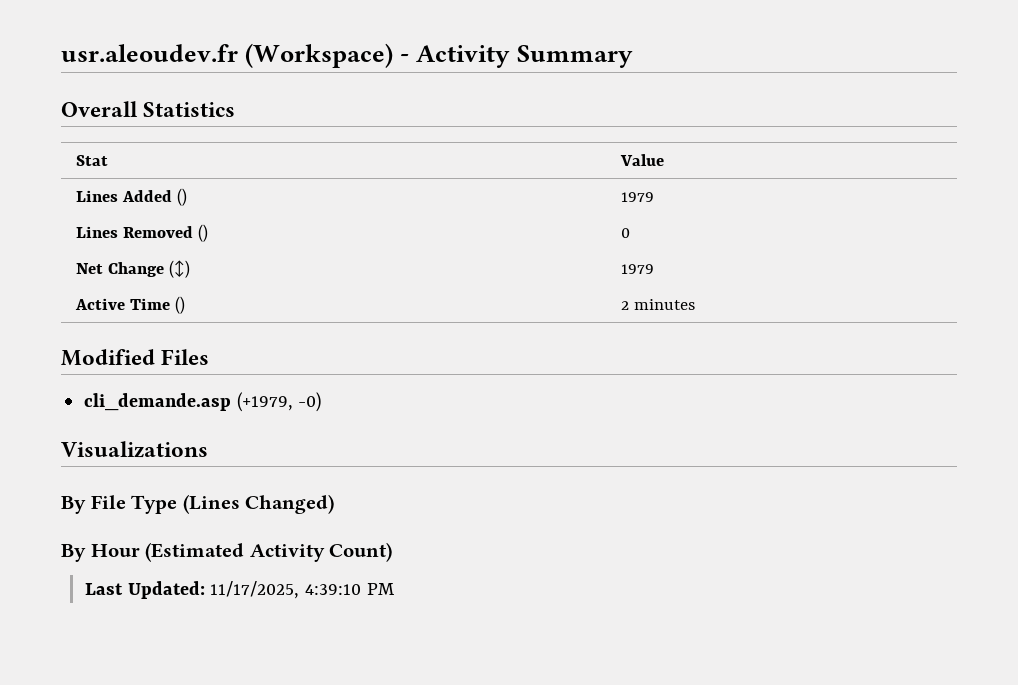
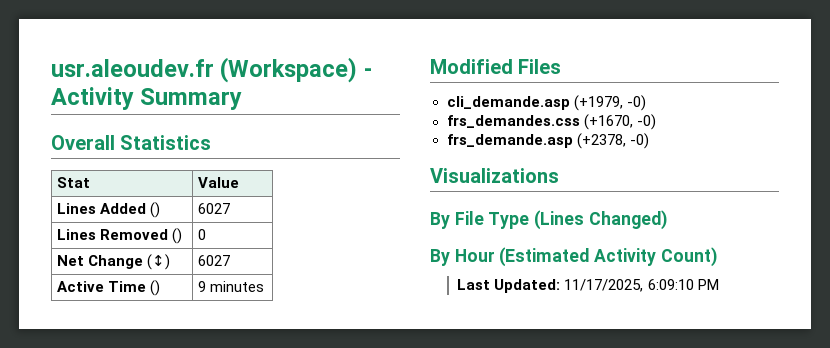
[620,192,654,202] 1979 -> [198,203,231,214] 6027
[620,264,654,274] 1979 -> [198,255,231,266] 6027
[620,301,629,310] 2 -> [198,281,207,292] 9
(322, 402) none -> [446,114,656,130] [446,133,649,149] // frs_demandes.css (+1670, -0) // frs_demande.asp (+2378, -0)
[305,584,362,595] 4:39:10 -> [647,279,694,290] 6:09:10

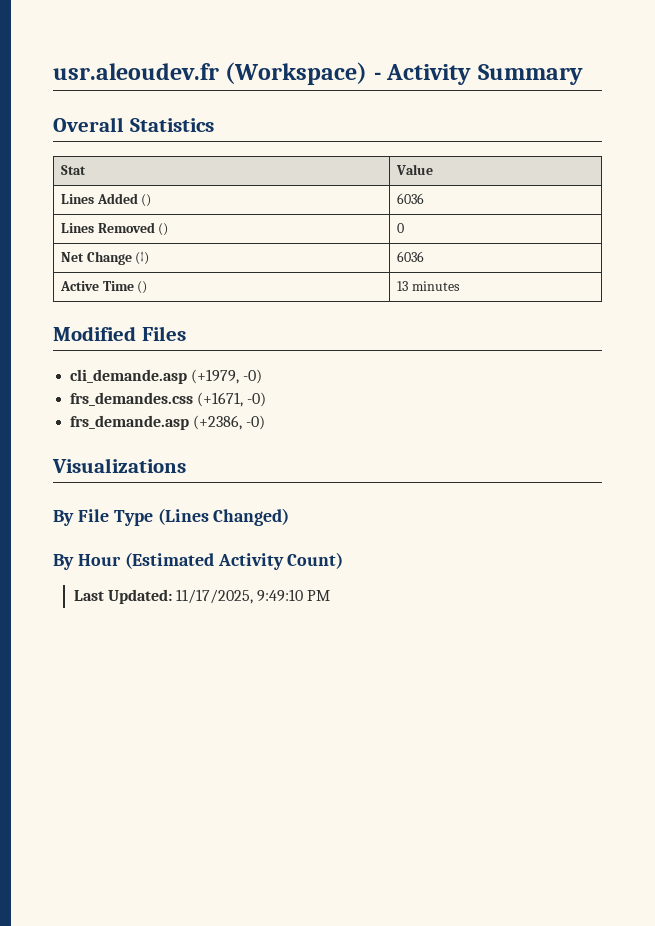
[198,203,231,214] 6027 -> [396,193,424,204] 6036
[198,255,231,266] 6027 -> [396,251,424,262] 6036
[198,281,207,292] 9 -> [396,281,408,291] 13
[583,114,633,130] (+1670, -> [197,392,244,407] (+1671,
[576,133,626,149] (+2378, -> [193,415,243,430] (+2386,
[647,279,694,290] 6:09:10 -> [257,589,304,602] 9:49:10

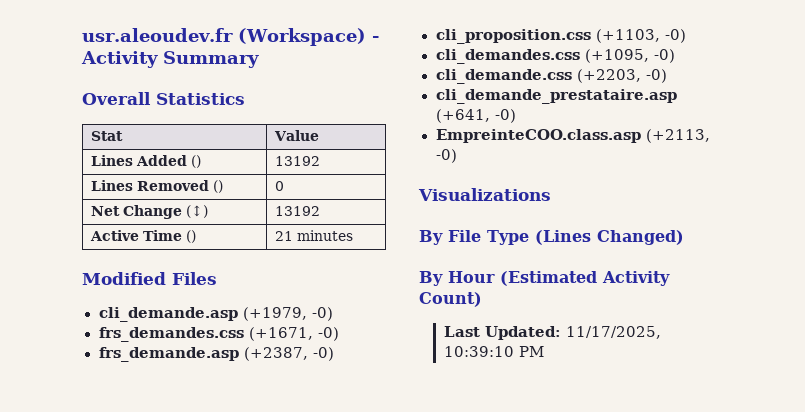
[396,193,424,204] 6036 -> [274,156,320,166] 13192
[396,251,424,262] 6036 -> [274,206,320,216] 13192
[396,281,408,291] 13 -> [274,231,293,241] 21
[193,415,243,430] (+2386, -> [243,347,334,361] [435,29,686,44] [435,49,675,64] [435,69,667,84] [435,89,677,104] [435,109,516,123] [435,129,711,143] (+2387, -0) // cli_proposition.css (+1103, -0) // cli_demandes.css (+1095, -0) // cli_demande.css (+2203, -0) // cli_demande_prestataire.asp (+641, -0) // EmpreinteCOO.class.asp (+2113,
[257,589,304,602] 9:49:10 -> [443,346,514,357] 10:39:10

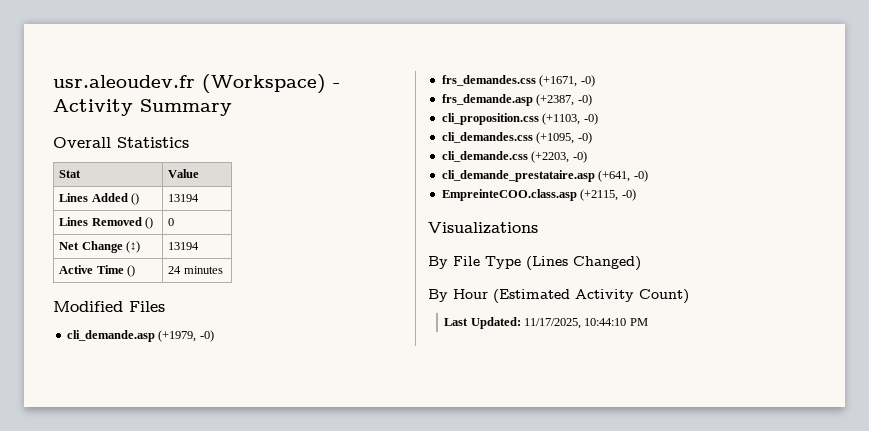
[274,156,320,166] 13192 -> [168,194,200,202] 13194
[274,206,320,216] 13192 -> [168,242,200,250] 13194
[274,231,293,241] 21 -> [168,266,182,274] 24
[646,129,711,143] (+2113, -> [580,189,619,201] (+2115,
[443,346,514,357] 10:39:10 -> [584,318,627,326] 10:44:10

